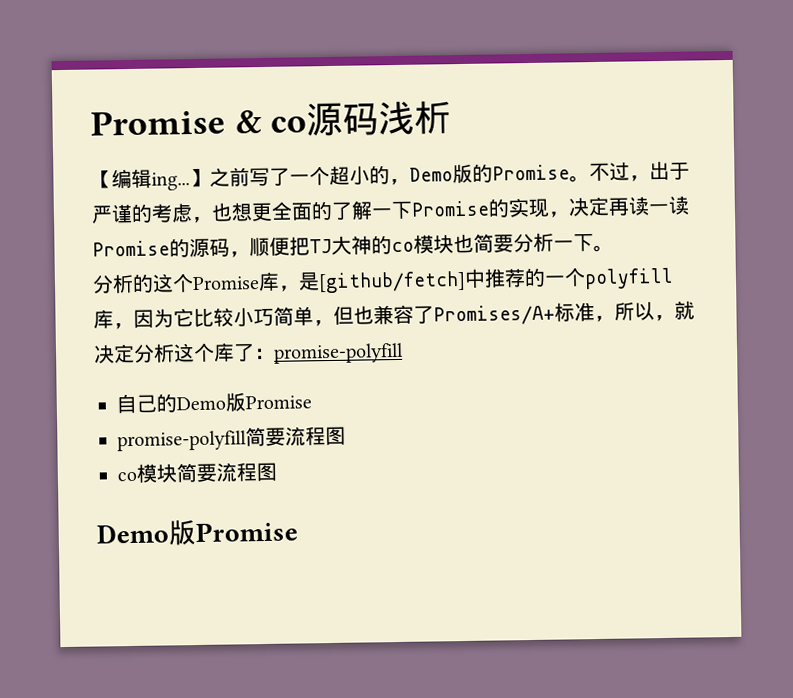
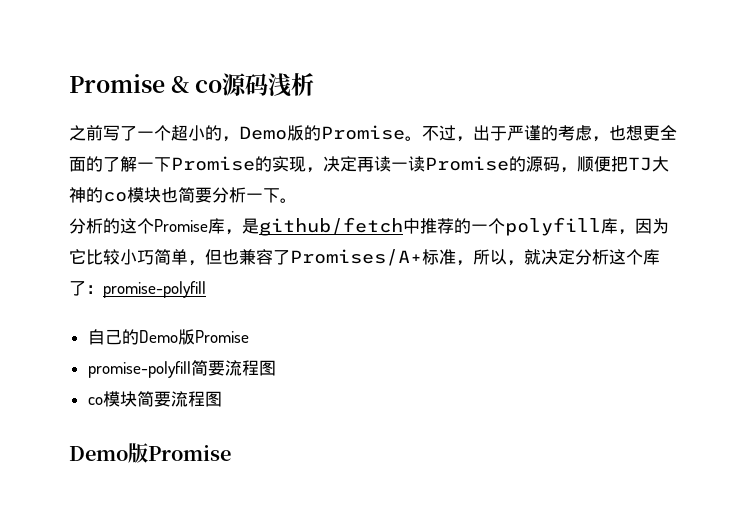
[91,168,210,191] 【编辑ing...】 -> (315, 84) none
[318,270,466,294] [github/fetch] -> [259,217,403,236] github/fetch

